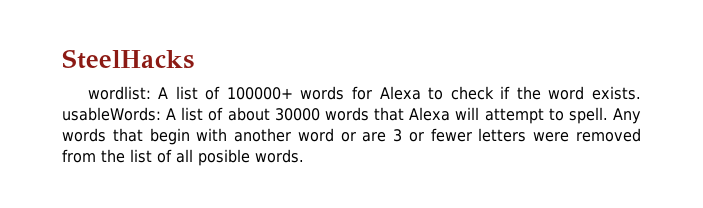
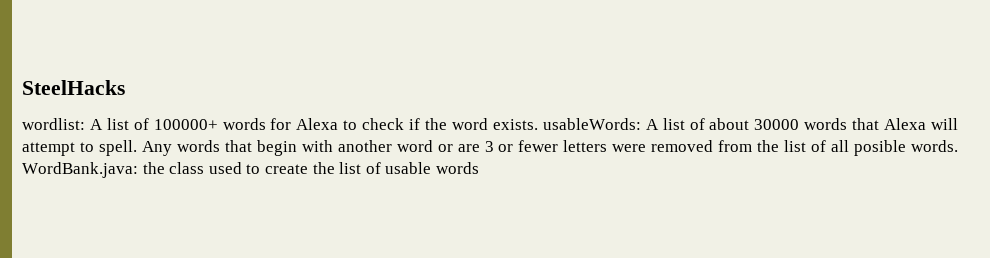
(304, 156) none -> [22,162,479,178] WordBank.java: the class used to create the list of usable words

